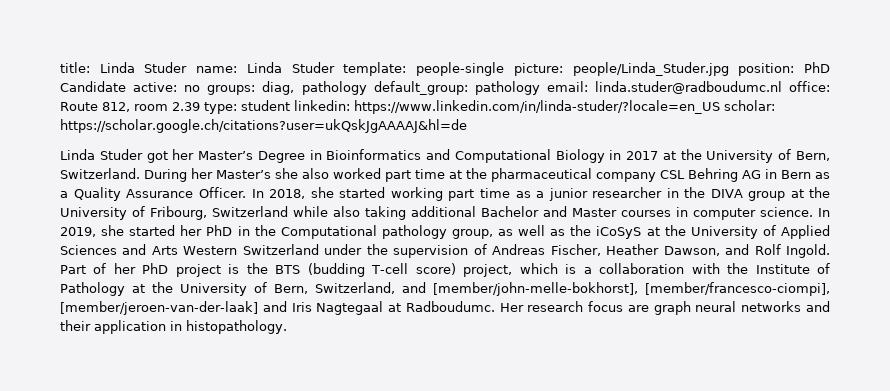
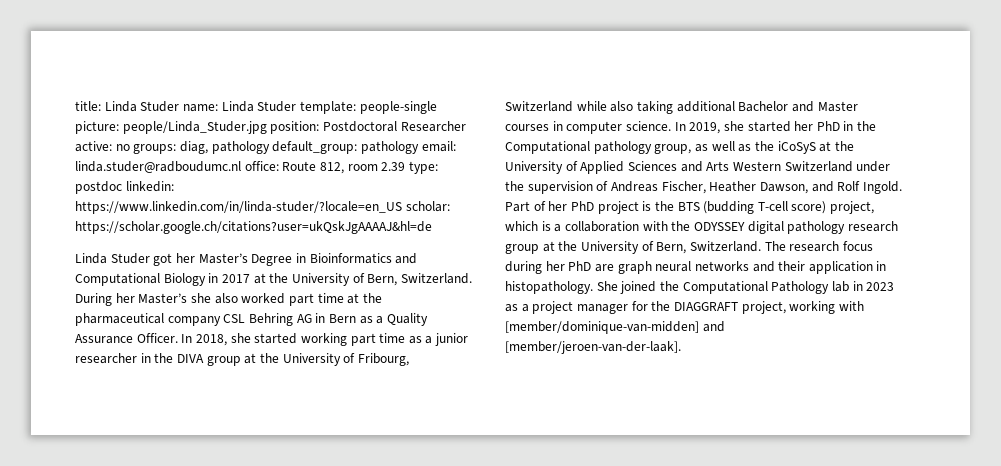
[803,62,830,73] [60,81,126,92] PhD Candidate -> [322,121,466,132] Postdoctoral Researcher
[241,100,290,111] student -> [75,181,122,194] postdoc
[755,263,830,274] [60,282,830,296] [60,301,624,315] Institute of Pathology at the University of Bern, Switzerland, and [member/john-melle-bokhorst], [member/francesco-ciompi], [member/jeroen-van-der-laak] and Iris Nagtegaal at Radboudumc. Her research focus -> [693,221,898,234] [505,241,873,254] [505,261,592,274] ODYSSEY digital pathology research group at the University of Bern, Switzerland. The research focus during her PhD
(287, 327) none -> [596,281,895,294] [505,301,864,314] [505,321,725,334] [505,341,681,354] She joined the Computational Pathology lab in 2023 as a project manager for the DIAGGRAFT project, working with [member/dominique-van-midden] and [member/jeroen-van-der-laak].

